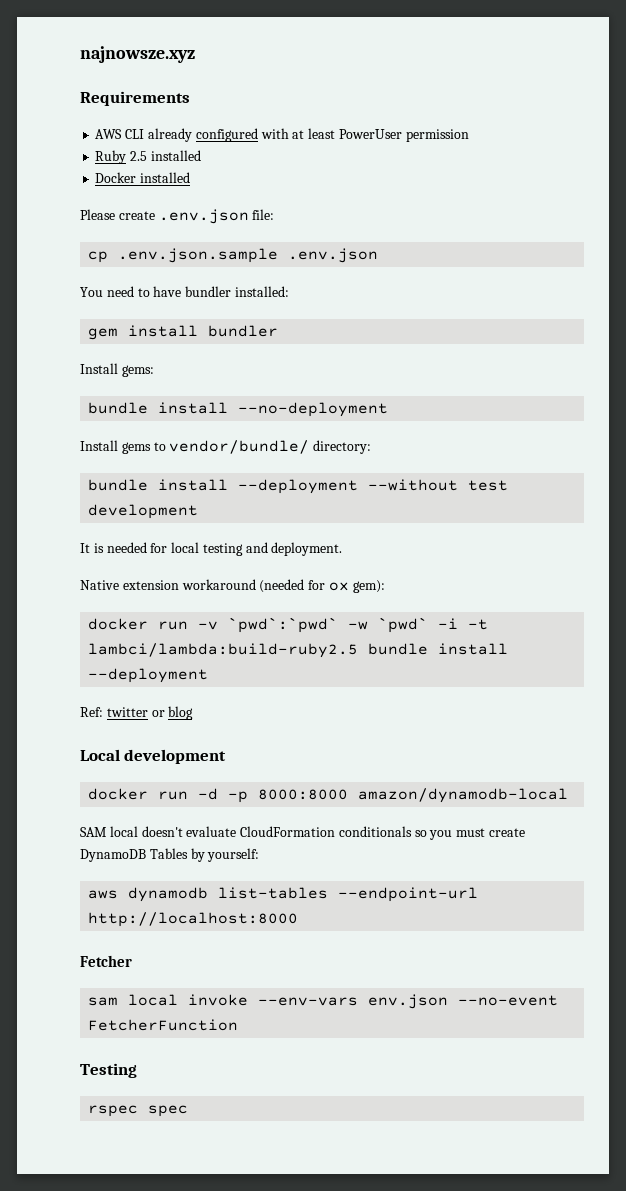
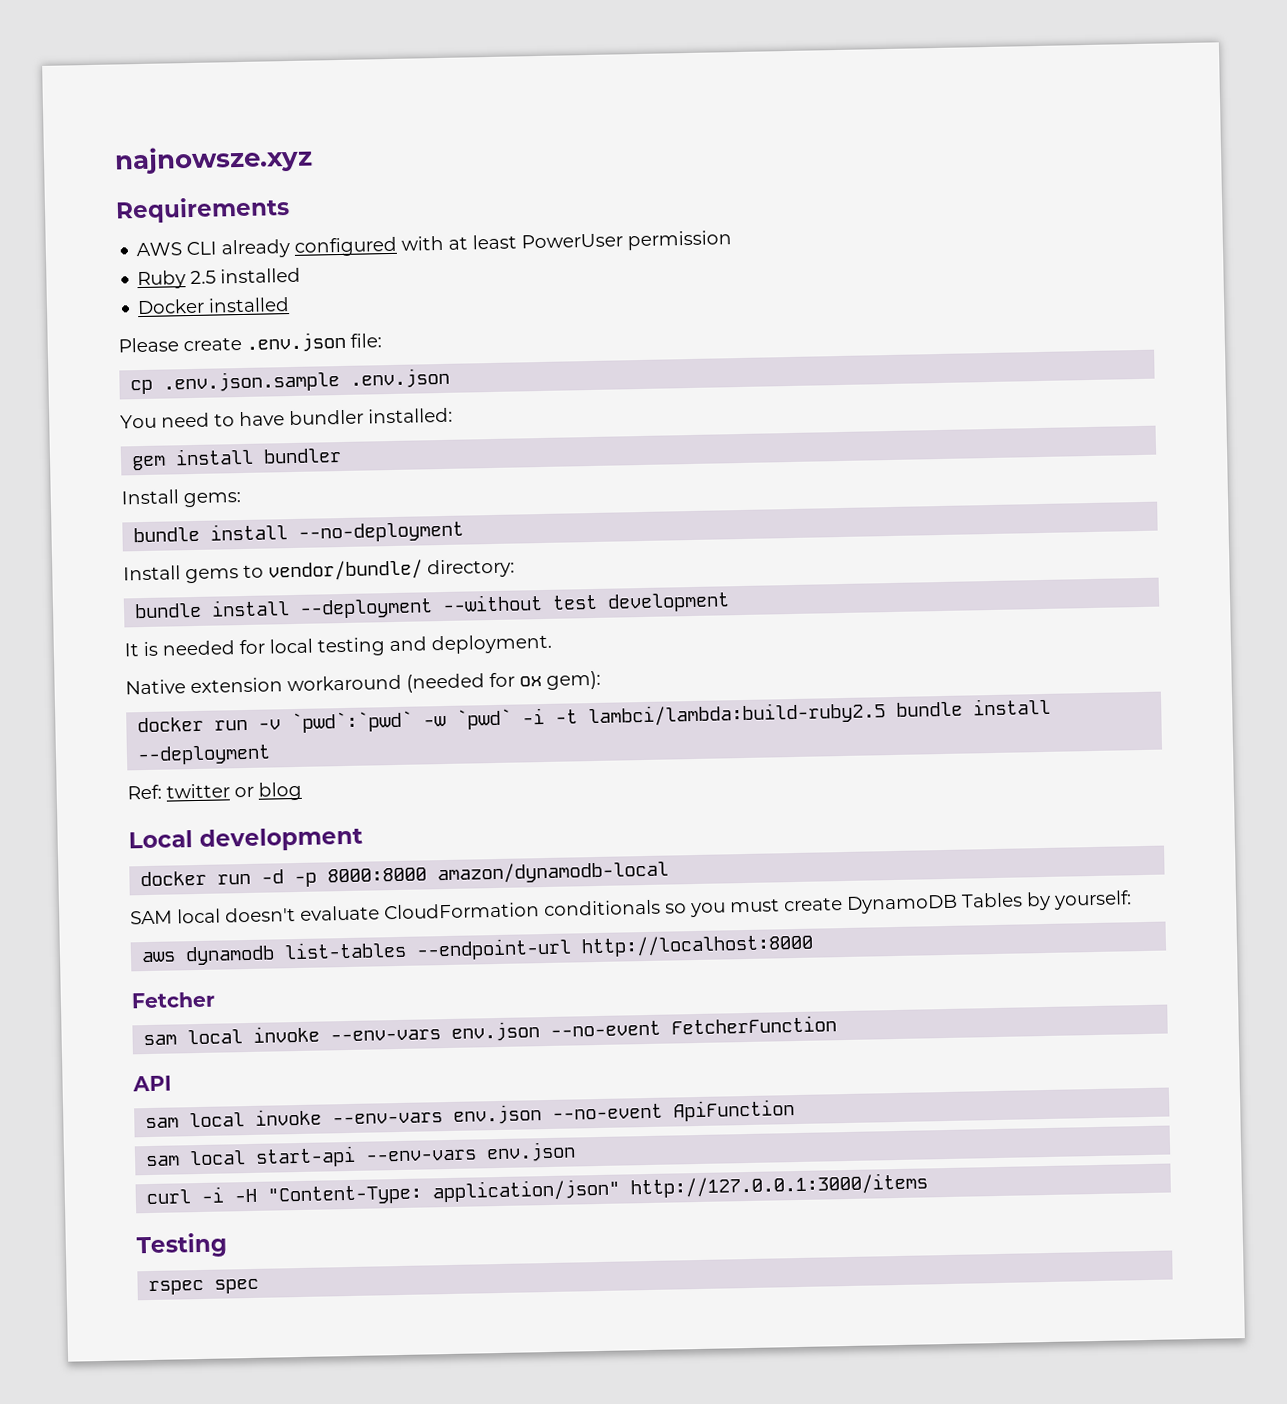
(239, 1025) none -> [132,1075,172,1092] [145,1099,796,1129] [146,1141,577,1168] [146,1172,929,1206] // API // sam local invoke --env-vars env.json --no-event ApiFunction // sam local start-api --env-vars env.json // curl -i -H "Content-Type: application/json" http://127.0.0.1:3000/items

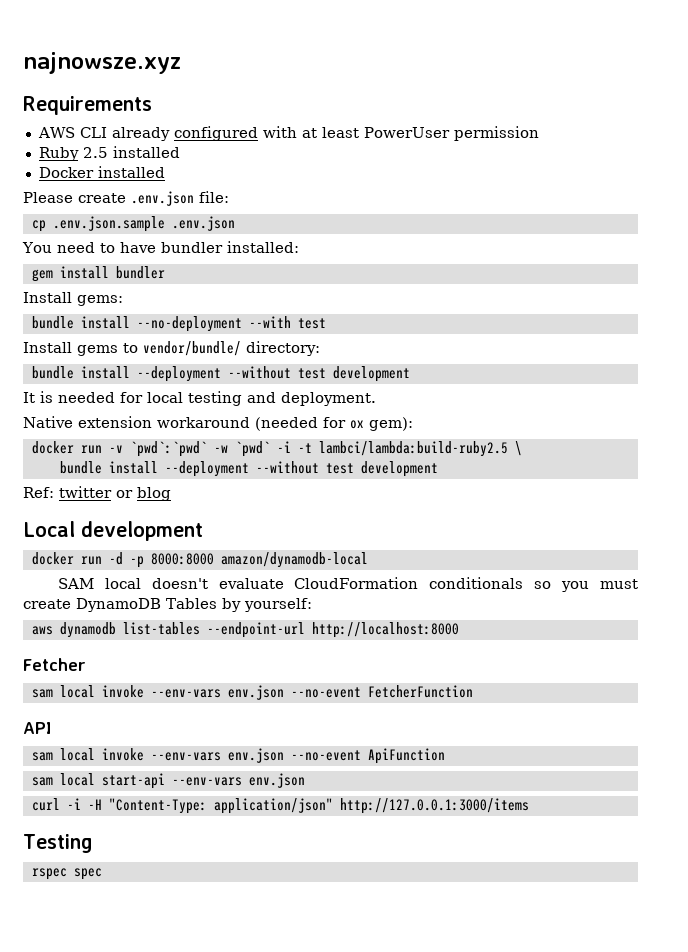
(465, 532) none -> [248,316,326,329] --with test
[896,697,1052,717] [137,744,272,766] bundle install --deployment -> [514,441,522,456] [59,461,438,477] \ // bundle install --deployment --without test development

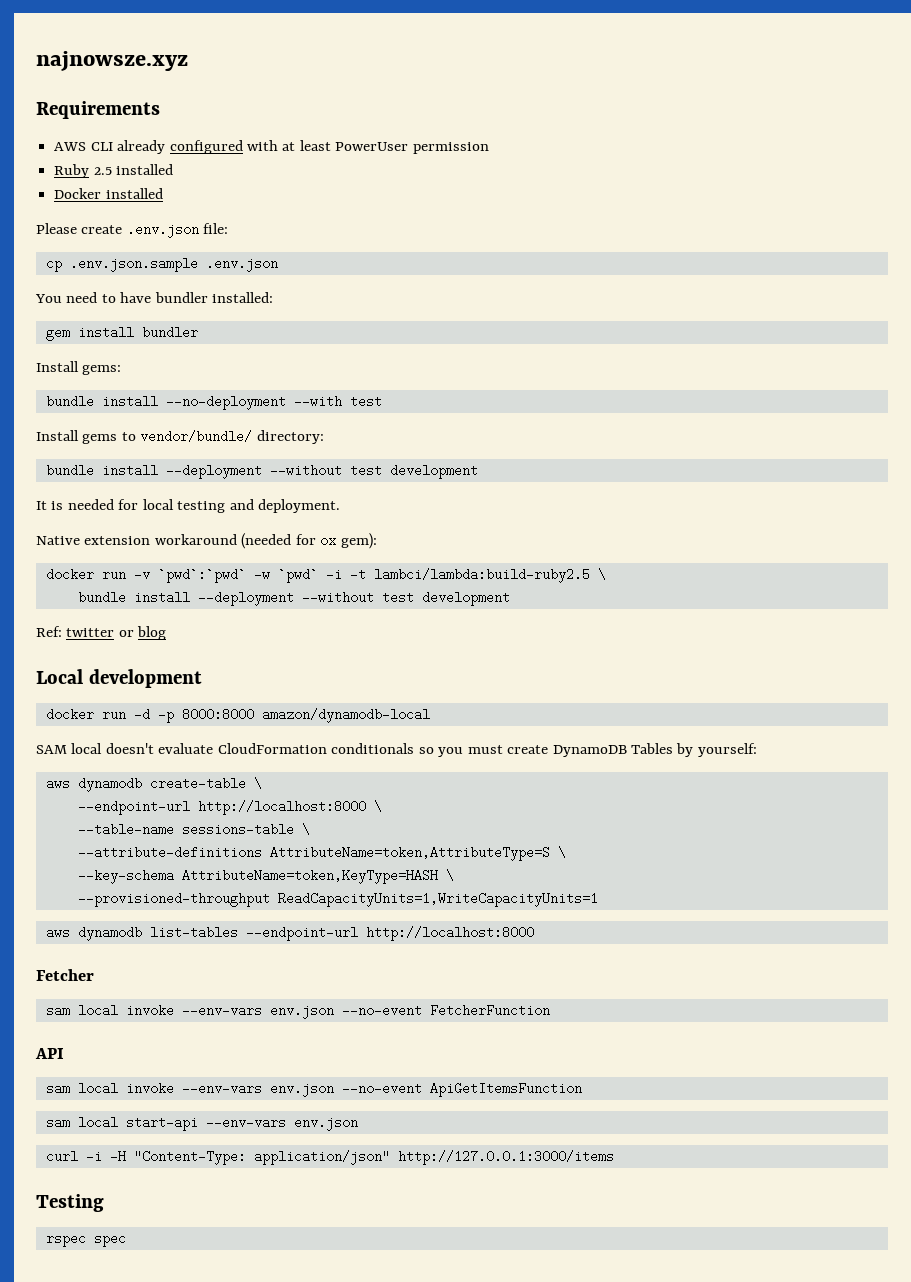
(312, 605) none -> [45,777,262,792] [77,800,382,815] [77,823,310,836] [77,846,566,861] [77,869,454,884] [77,892,598,907] // aws dynamodb create-table \ // --endpoint-url http://localhost:8000 \ // --table-name sessions-table \ // --attribute-definitions AttributeName=token,AttributeType=S \ // --key-schema AttributeName=token,KeyType=HASH \ // --provisioned-throughput ReadCapacityUnits=1,WriteCapacityUnits=1
[367,748,445,764] ApiFunction -> [429,1082,582,1097] ApiGetItemsFunction

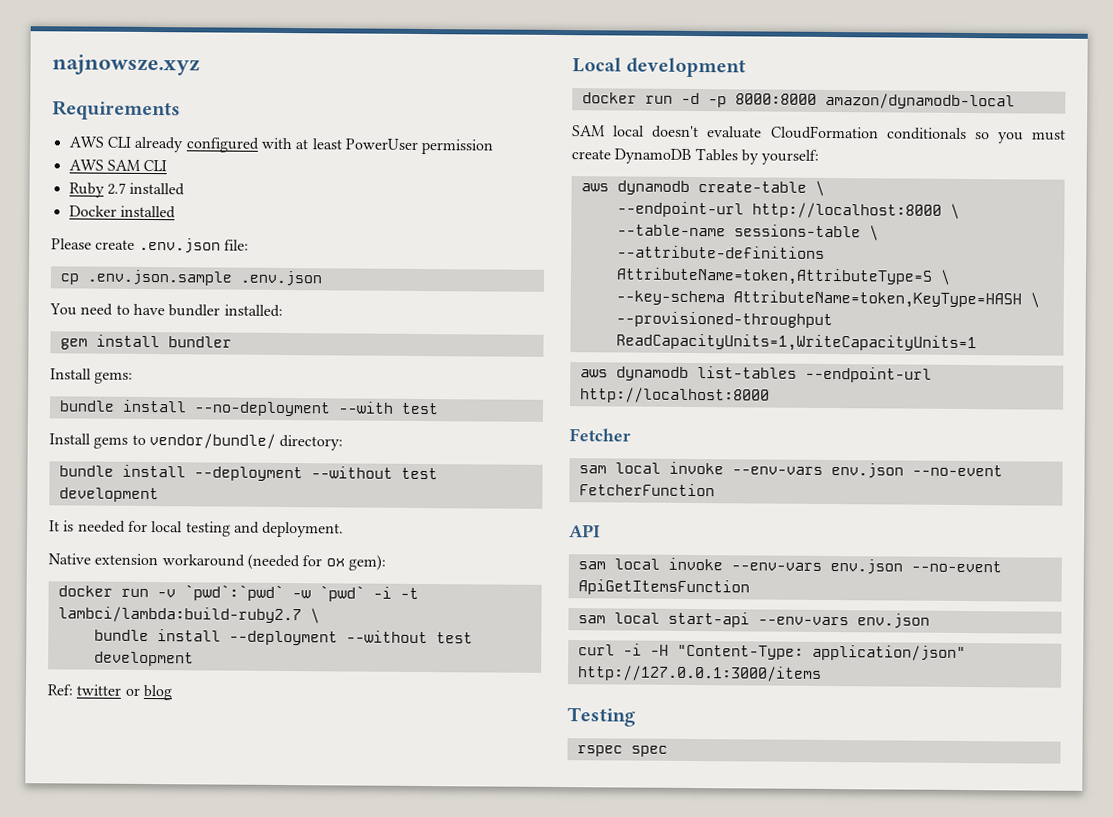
(489, 148) none -> [68,159,168,172] // AWS SAM CLI
[93,167,112,175] 2.5 -> [106,182,126,195] 2.7
[373,568,590,583] lambci/lambda:build-ruby2.5 -> [57,606,302,624] lambci/lambda:build-ruby2.7

